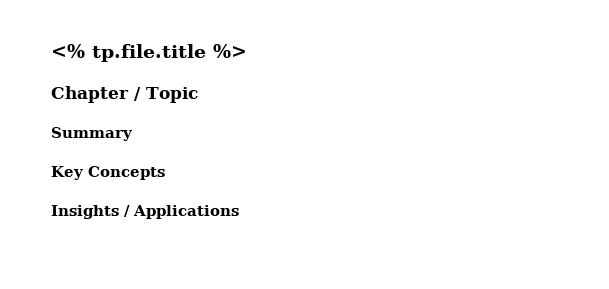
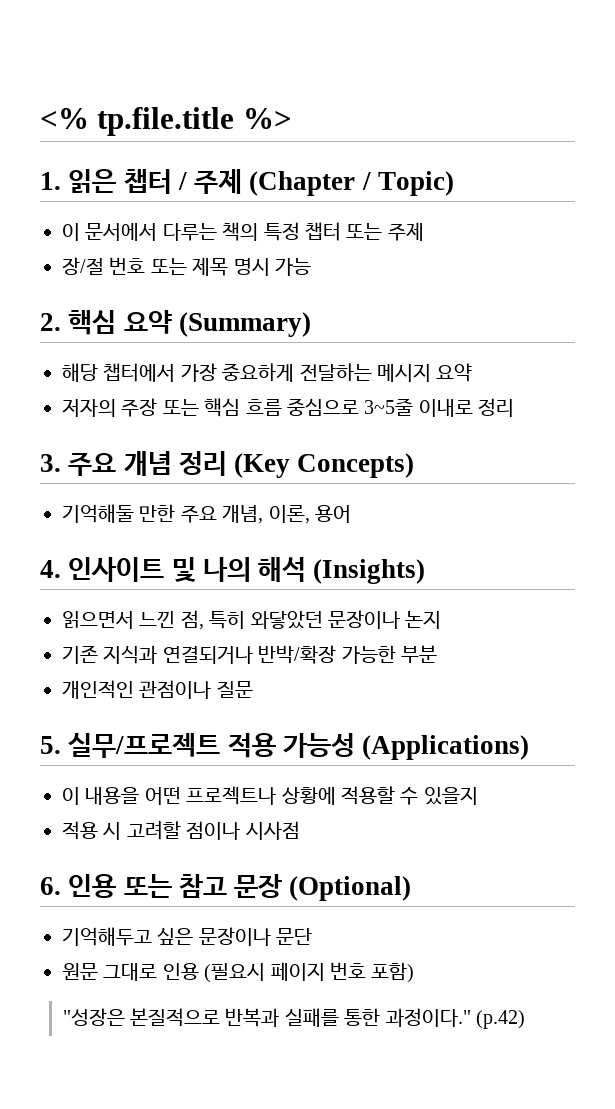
[51,86,198,103] [51,127,133,141] [51,166,165,180] [51,205,239,219] Chapter / Topic // Summary // Key Concepts // Insights / Applications -> [40,169,455,196] [62,222,424,241] [62,257,311,276] [40,310,311,337] [62,363,473,382] [62,398,515,417] [40,451,415,478] [62,504,351,524] [40,557,426,584] [62,610,442,630] [62,645,437,664] [62,680,253,699] [40,732,530,760] [62,786,478,805] [62,820,300,840] [40,874,412,901] [62,927,313,946] [62,962,415,983] [62,1008,526,1029] 1. 읽은 챕터 / 주제 (Chapter / Topic) // 이 문서에서 다루는 책의 특정 챕터 또는 주제 // 장/절 번호 또는 제목 명시 가능 // 2. 핵심 요약 (Summary) // 해당 챕터에서 가장 중요하게 전달하는 메시지 요약 // 저자의 주장 또는 핵심 흐름 중심으로 3~5줄 이내로 정리 // 3. 주요 개념 정리 (Key Concepts) // 기억해둘 만한 주요 개념, 이론, 용어 // 4. 인사이트 및 나의 해석 (Insights) // 읽으면서 느낀 점, 특히 와닿았던 문장이나 논지 // 기존 지식과 연결되거나 반박/확장 가능한 부분 // 개인적인 관점이나 질문 // 5. 실무/프로젝트 적용 가능성 (Applications) // 이 내용을 어떤 프로젝트나 상황에 적용할 수 있을지 // 적용 시 고려할 점이나 시사점 // 6. 인용 또는 참고 문장 (Optional) // 기억해두고 싶은 문장이나 문단 // 원문 그대로 인용 (필요시 페이지 번호 포함) // "성장은 본질적으로 반복과 실패를 통한 과정이다." (p.42)

